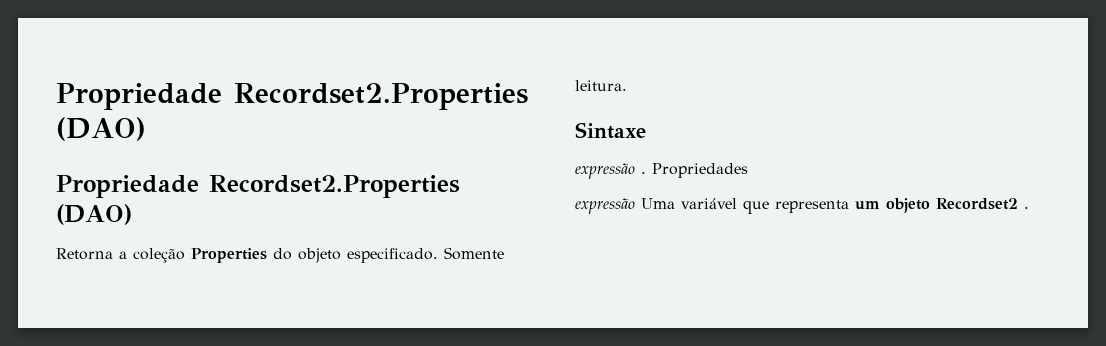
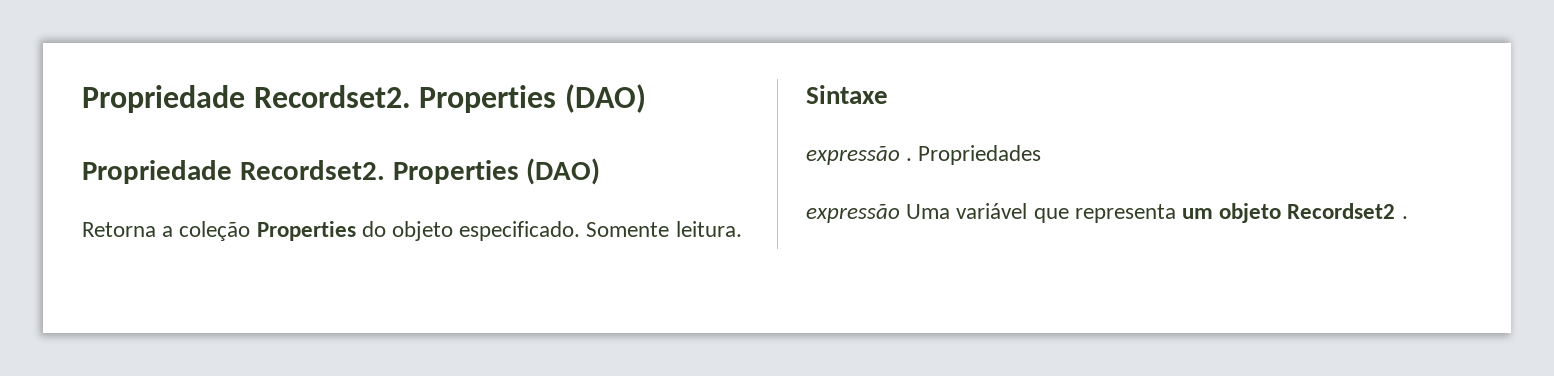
[56,83,528,110] Propriedade Recordset2.Properties -> [82,85,557,113] Propriedade Recordset2. Properties
[209,175,460,198] Recordset2.Properties -> [239,160,519,184] Recordset2. Properties

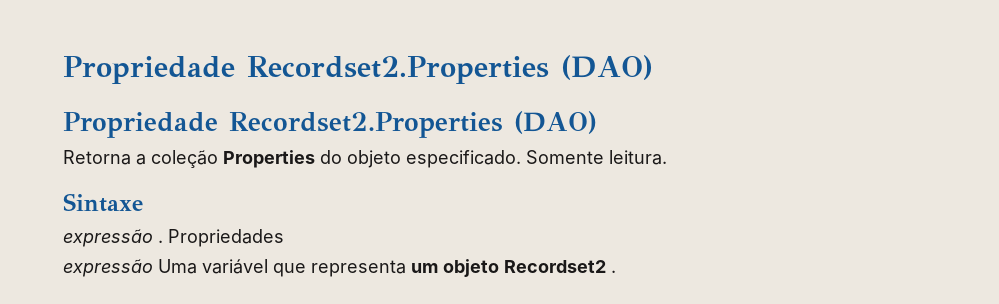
[82,85,557,113] Propriedade Recordset2. Properties -> [63,56,549,84] Propriedade Recordset2.Properties
[239,160,519,184] Recordset2. Properties -> [229,112,503,138] Recordset2.Properties

